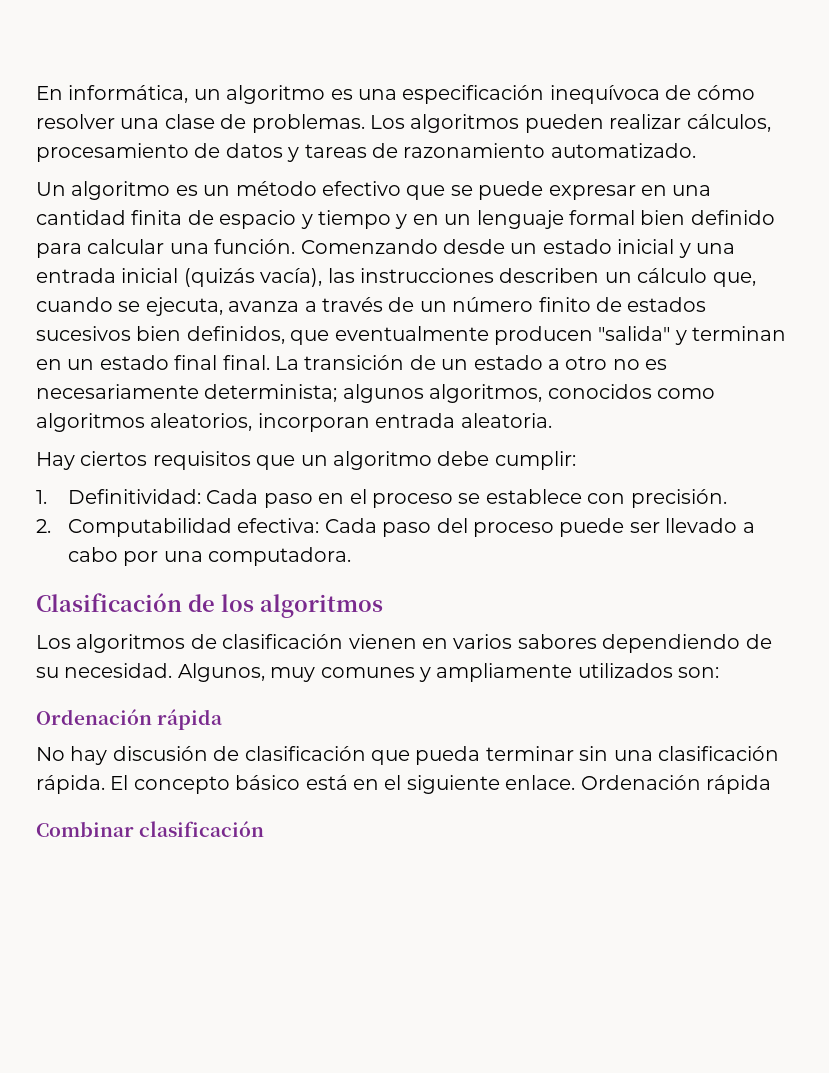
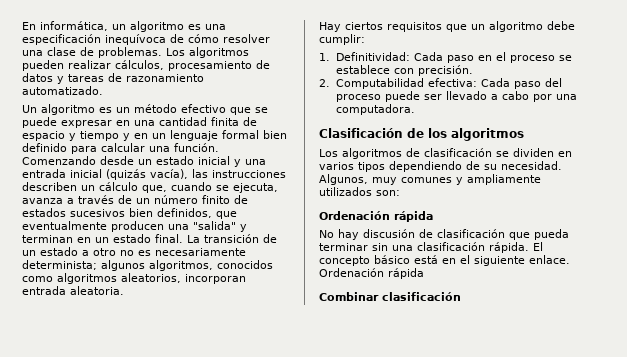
(593, 335) none -> [168,224,189,230] una
[174,355,218,370] final -> (151, 238) none
[348,634,417,649] vienen -> [496,148,554,157] se dividen
[517,634,597,649] sabores -> [358,162,385,172] tipos

